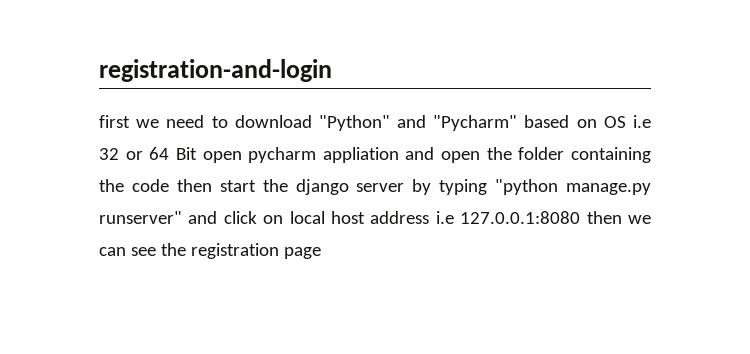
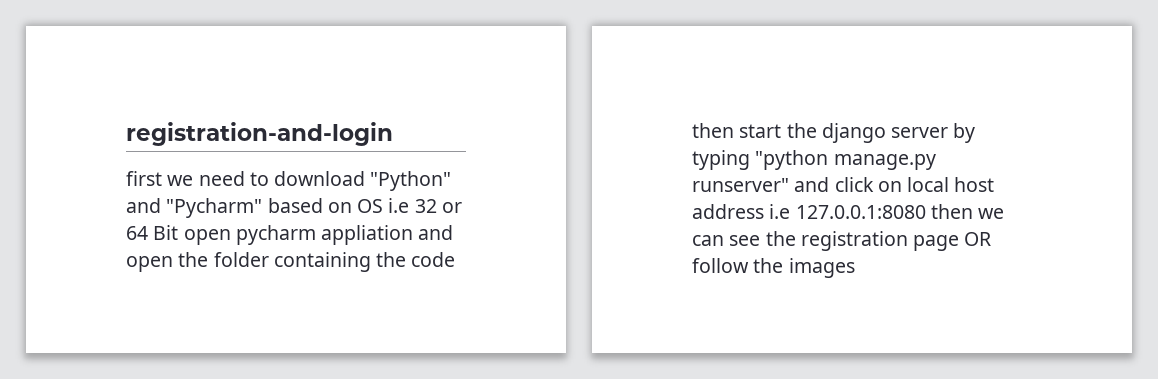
(321, 253) none -> [964,232,992,246] [692,258,855,278] OR follow the images

